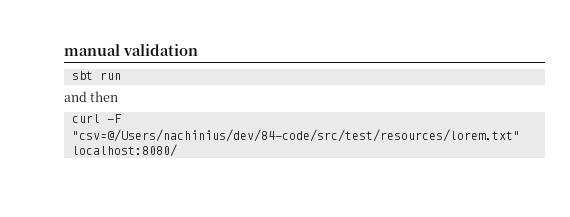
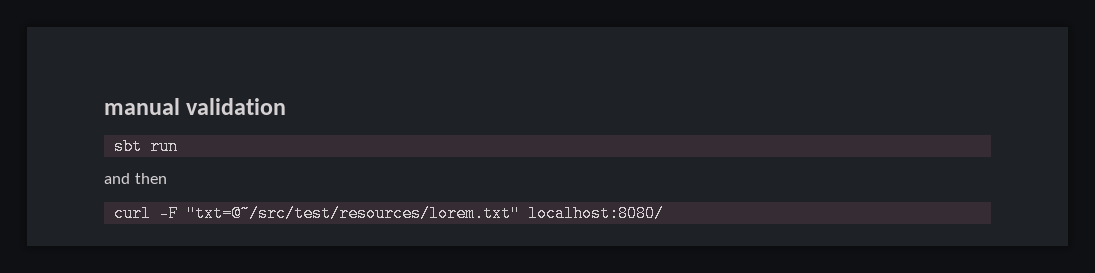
[71,129,520,142] "csv=@/Users/nachinius/dev/84-code/src/test/resources/lorem.txt" -> [186,205,521,222] "txt=@~/src/test/resources/lorem.txt"

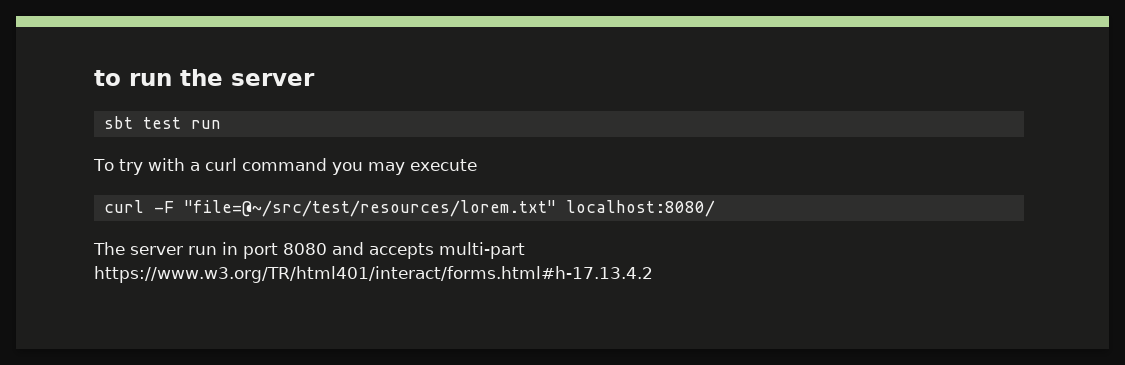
[104,98,287,115] manual validation -> [94,69,315,86] to run the server
(143, 146) none -> [142,117,181,129] test
[104,173,167,184] and then -> [93,158,477,175] To try with a curl command you may execute
[186,205,521,222] "txt=@~/src/test/resources/lorem.txt" -> [183,200,556,217] "file=@~/src/test/resources/lorem.txt"
(665, 213) none -> [93,242,525,259] [94,266,653,283] // The server run in port 8080 and accepts multi-part https://www.w3.org/TR/html401/interact/forms.html#h-17.13.4.2

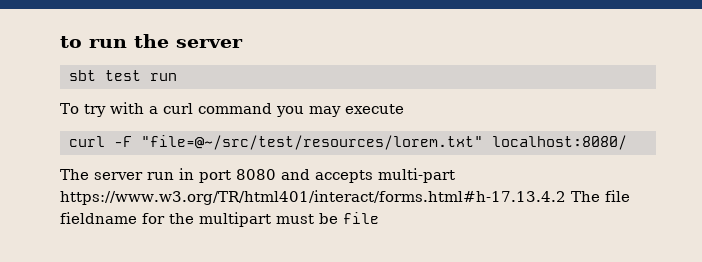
(653, 274) none -> [570,190,630,202] [60,212,379,227] The file fieldname for the multipart must be file

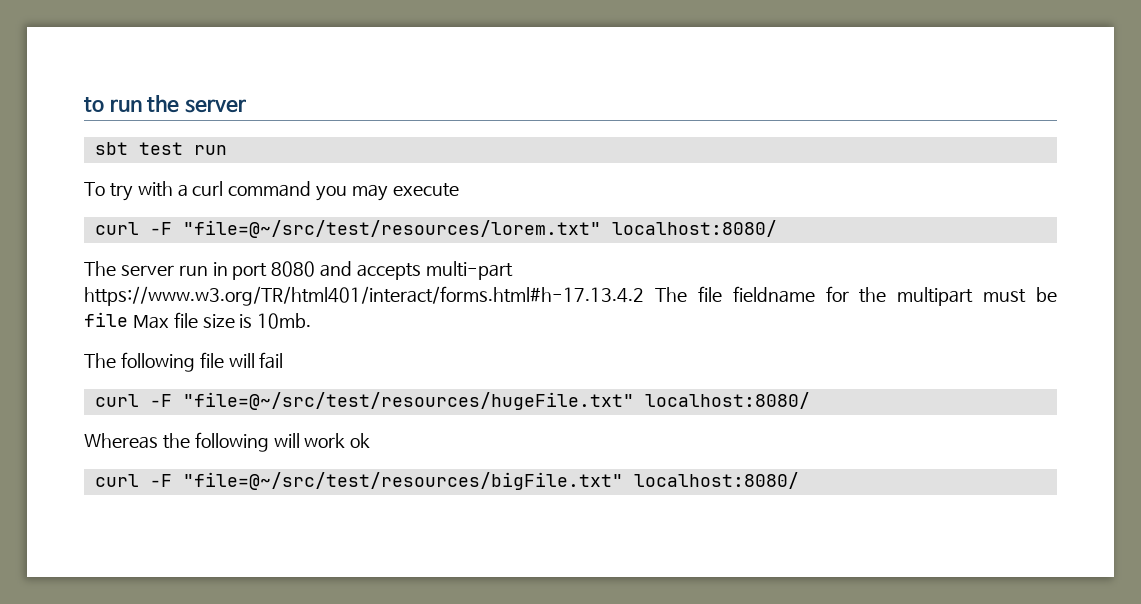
(379, 218) none -> [132,312,312,329] [84,352,284,372] [94,392,810,410] [84,432,371,452] [94,472,799,490] Max file size is 10mb. // The following file will fail // curl -F "file=@~/src/test/resources/hugeFile.txt" localhost:8080/ // Whereas the following will work ok // curl -F "file=@~/src/test/resources/bigFile.txt" localhost:8080/

